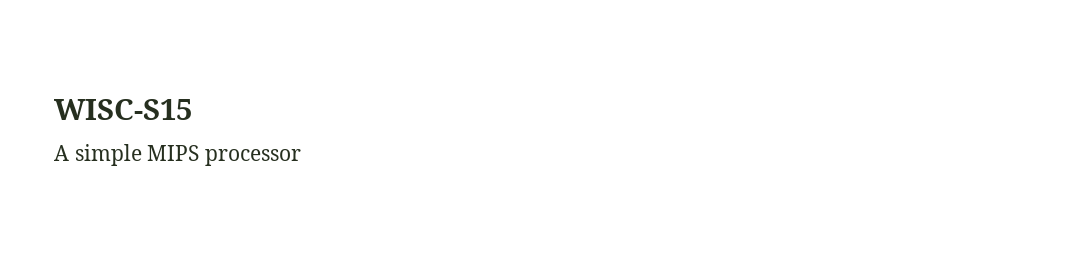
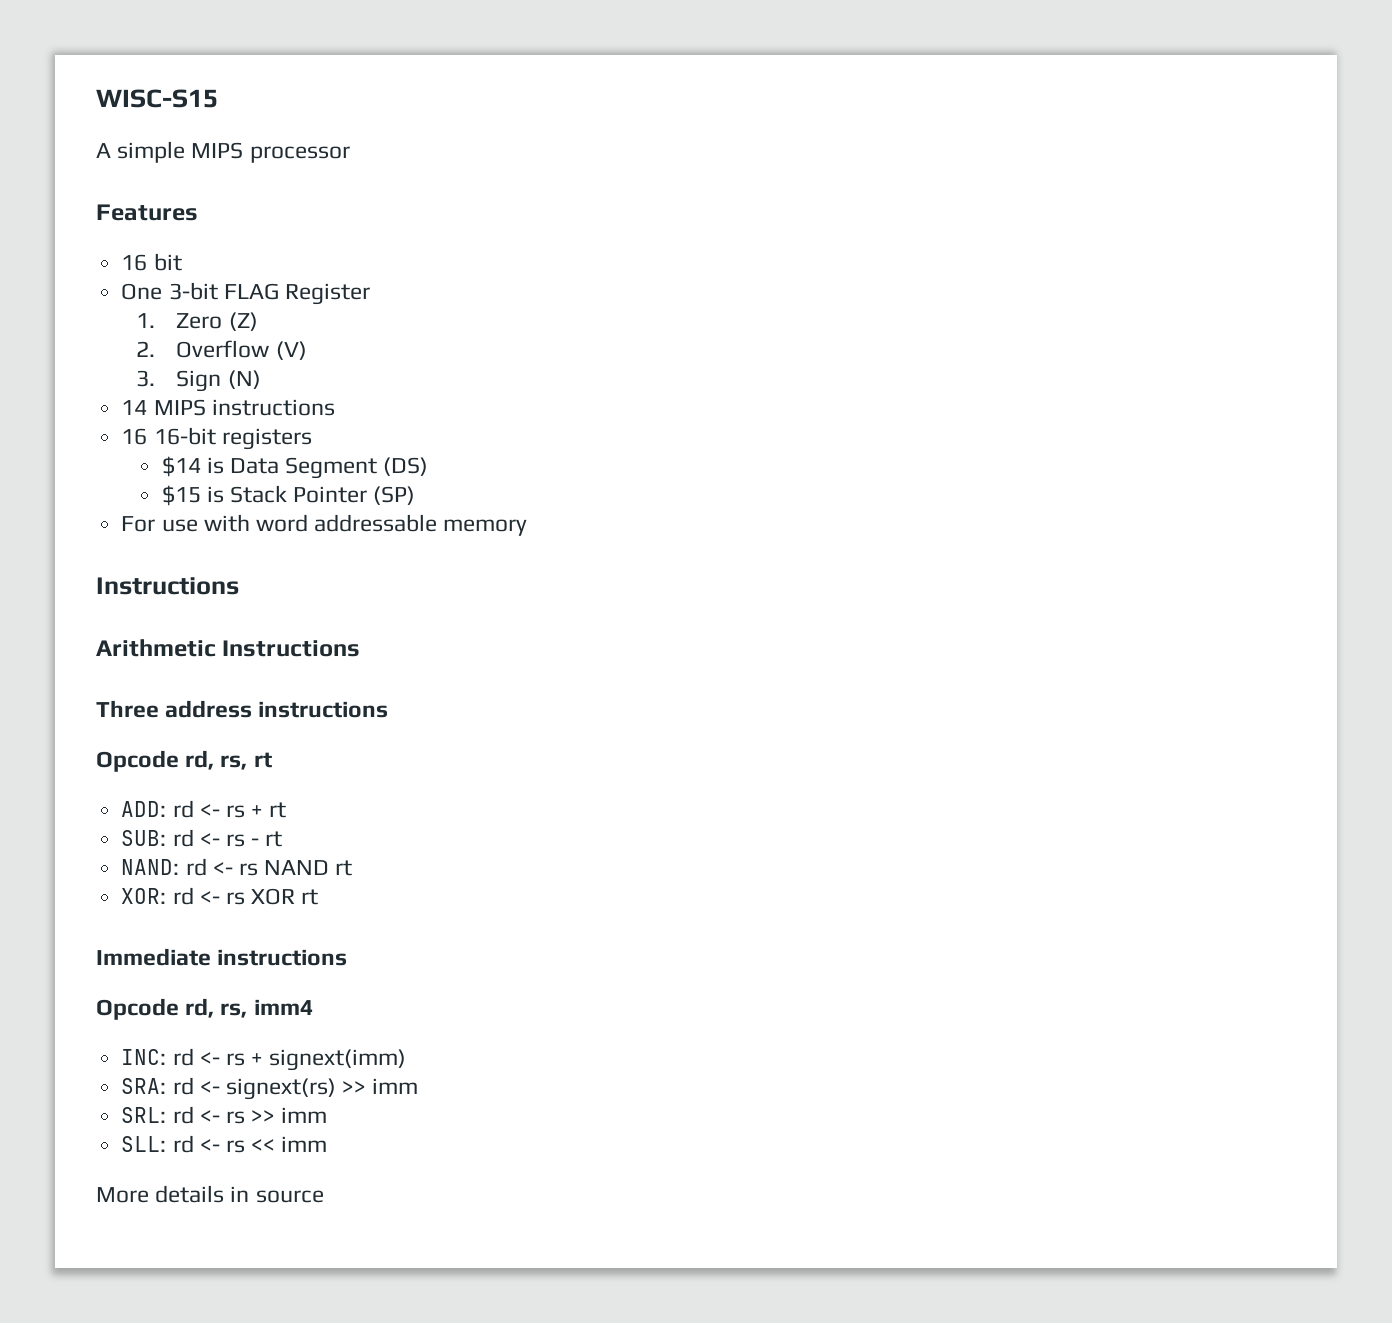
(302, 157) none -> [96,204,198,221] [121,253,182,271] [121,282,370,305] [136,312,258,331] [136,340,307,360] [136,370,261,392] [121,399,335,416] [121,427,312,450] [161,456,429,479] [161,485,416,506] [121,514,528,536] [96,577,239,595] [96,639,361,657] [96,700,389,718] [96,750,272,772] [121,800,287,818] [121,829,283,847] [121,858,353,876] [121,887,319,905] [96,948,348,966] [96,998,313,1020] [121,1048,407,1071] [121,1077,419,1100] [121,1106,328,1124] [121,1135,328,1153] [96,1185,324,1203] // Features // 16 bit // One 3-bit FLAG Register // 1. Zero (Z) // 2. Overflow (V) // 3. Sign (N) // 14 MIPS instructions // 16 16-bit registers // $14 is Data Segment (DS) // $15 is Stack Pointer (SP) // For use with word addressable memory // Instructions // Arithmetic Instructions // Three address instructions // Opcode rd, rs, rt // ADD: rd <- rs + rt // SUB: rd <- rs - rt // NAND: rd <- rs NAND rt // XOR: rd <- rs XOR rt // Immediate instructions // Opcode rd, rs, imm4 // INC: rd <- rs + signext(imm) // SRA: rd <- signext(rs) >> imm // SRL: rd <- rs >> imm // SLL: rd <- rs << imm // More details in source

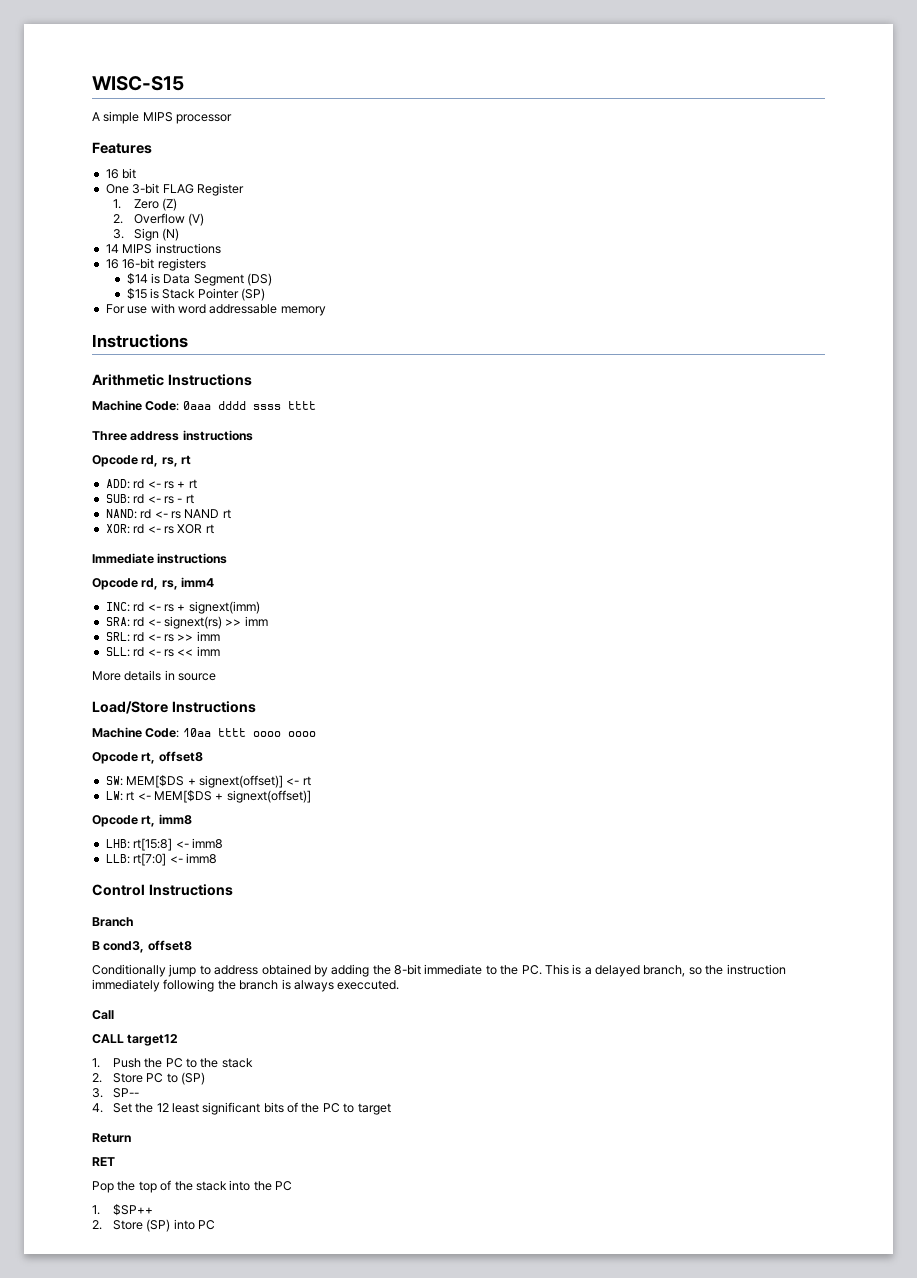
(361, 648) none -> [92,400,316,411] // Machine Code: 0aaa dddd ssss tttt
(324, 1196) none -> [92,701,256,714] [92,727,316,738] [92,751,203,764] [105,775,311,788] [105,790,311,803] [92,814,192,827] [105,838,223,851] [105,853,217,866] [92,884,233,896] [92,917,134,927] [92,940,192,953] [92,964,786,977] [92,979,400,992] [92,1010,114,1020] [92,1034,179,1046] [92,1058,253,1068] [92,1072,205,1085] [92,1088,139,1098] [92,1102,391,1115] [92,1133,131,1143] [92,1157,115,1166] [92,1180,292,1193] [92,1204,153,1216] [92,1219,215,1232] // Load/Store Instructions // Machine Code: 10aa tttt oooo oooo // Opcode rt, offset8 // SW: MEM[$DS + signext(offset)] <- rt // LW: rt <- MEM[$DS + signext(offset)] // Opcode rt, imm8 // LHB: rt[15:8] <- imm8 // LLB: rt[7:0] <- imm8 // Control Instructions // Branch // B cond3, offset8 // Conditionally jump to address obtained by adding the 8-bit immediate to the PC. This is a delayed branch, so the instruction immediately following the branch is always execcuted. // Call // CALL target12 // 1. Push the PC to the stack // 2. Store PC to (SP) // 3. SP-- // 4. Set the 12 least significant bits of the PC to target // Return // RET // Pop the top of the stack into the PC // 1. $SP++ // 2. Store (SP) into PC

